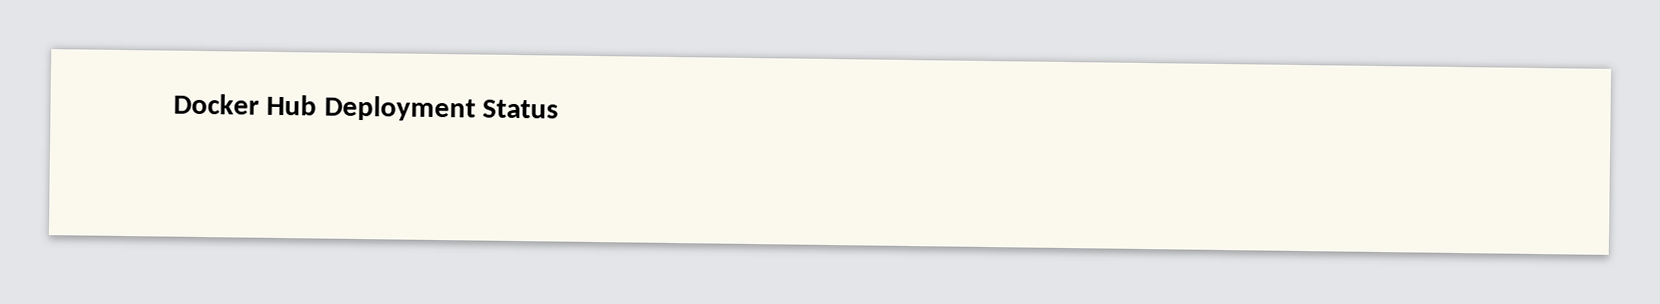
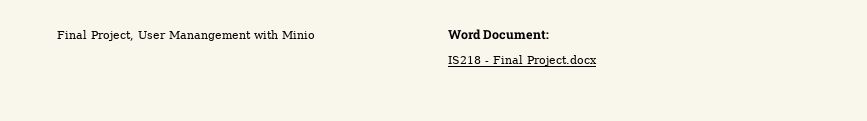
[173,93,560,122] Docker Hub Deployment Status -> [57,30,315,41] [448,29,550,40] [448,55,597,66] Final Project, User Manangement with Minio // Word Document: // IS218 - Final Project.docx

